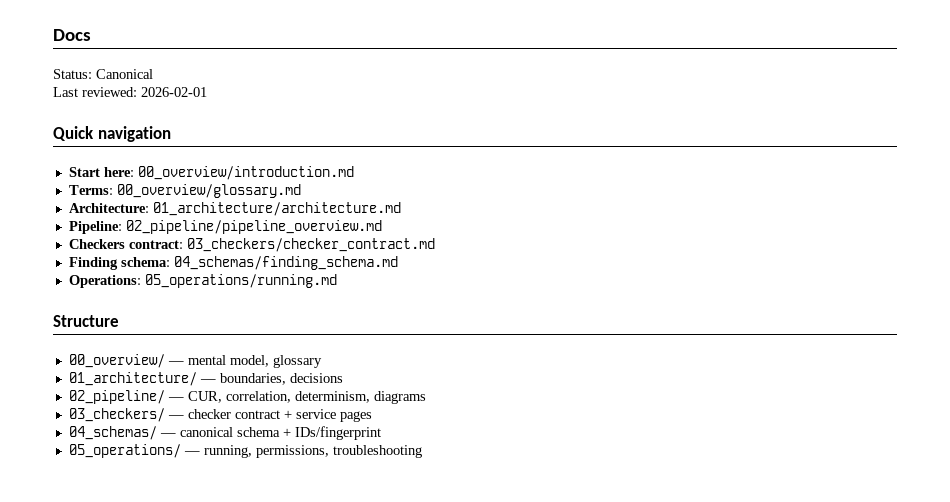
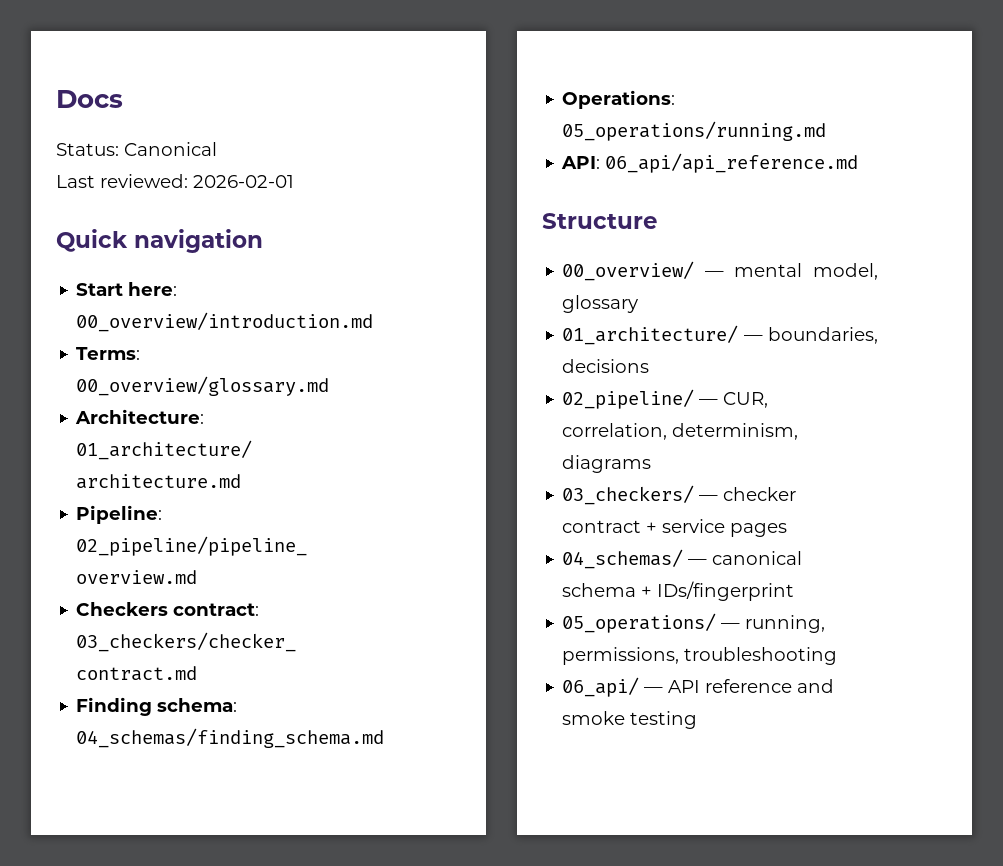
(337, 281) none -> [561,153,859,173] // API: 06_api/api_reference.md
(422, 451) none -> [562,677,835,697] [562,711,698,729] // 06_api/ — API reference and smoke testing

